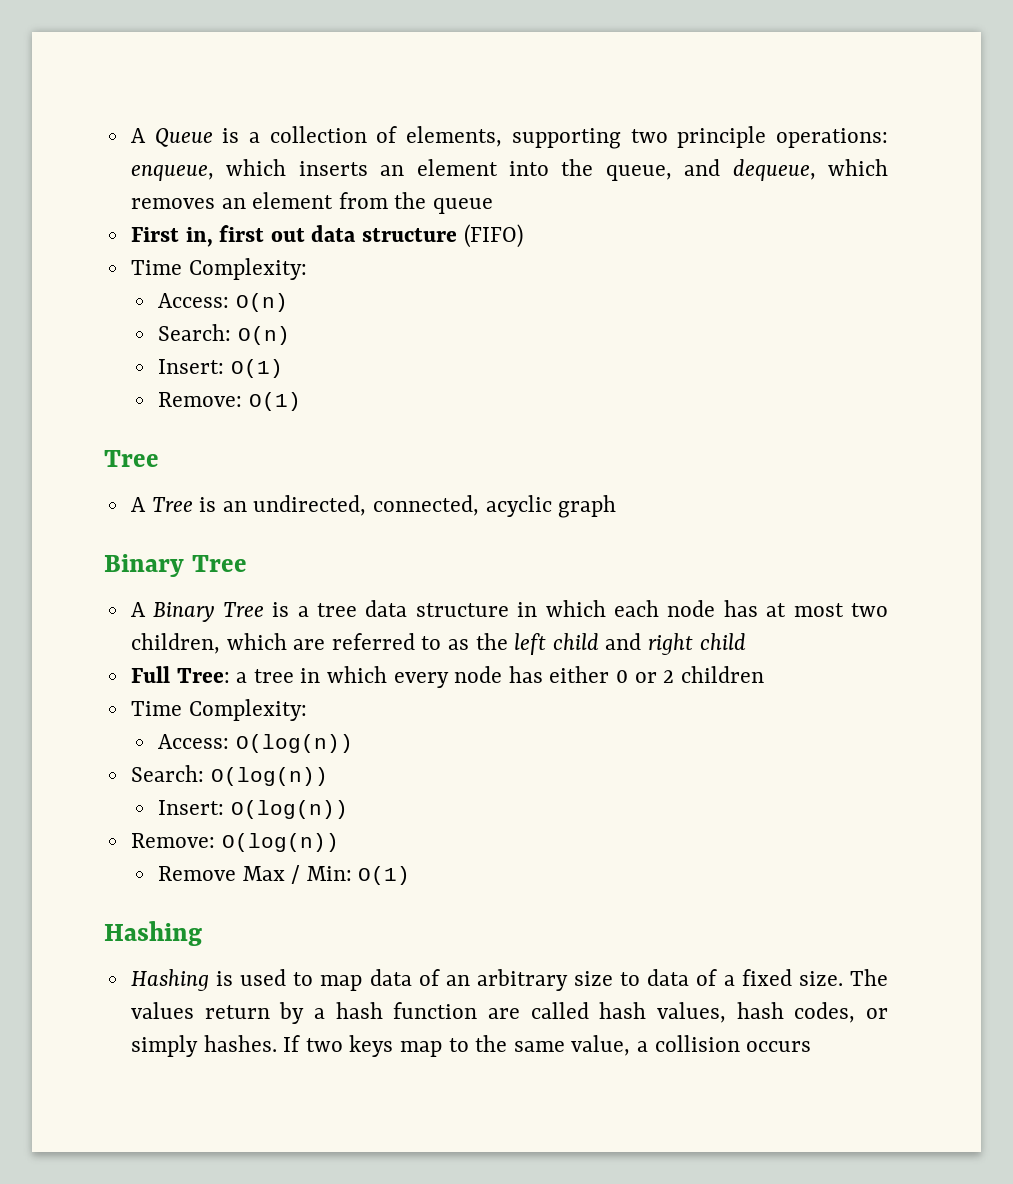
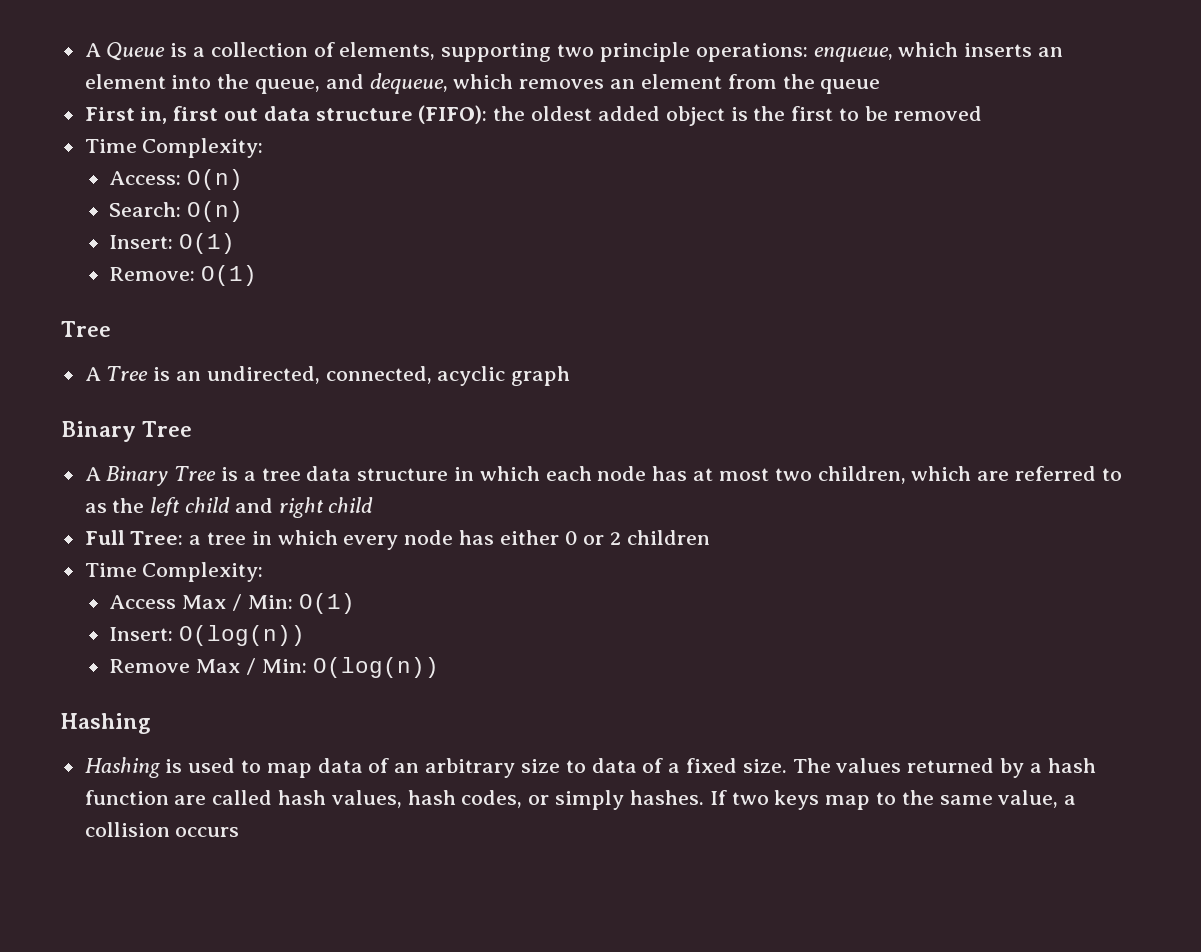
[463,224,523,248] (FIFO) -> [418,105,982,126] (FIFO): the oldest added object is the first to be removed
[158,734,353,753] [130,765,328,786] Access: O(log(n)) // Search: O(log(n)) -> [109,593,355,614] Access Max / Min: O(1)
[130,833,339,852] // Remove: O(log(n)) -> (306, 635) none
[358,866,411,885] O(1) -> [312,657,439,678] O(log(n))
[204,1005,270,1019] return -> [907,758,995,773] returned

